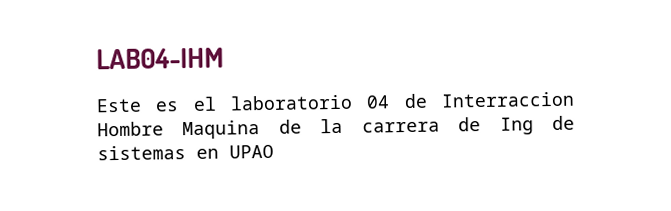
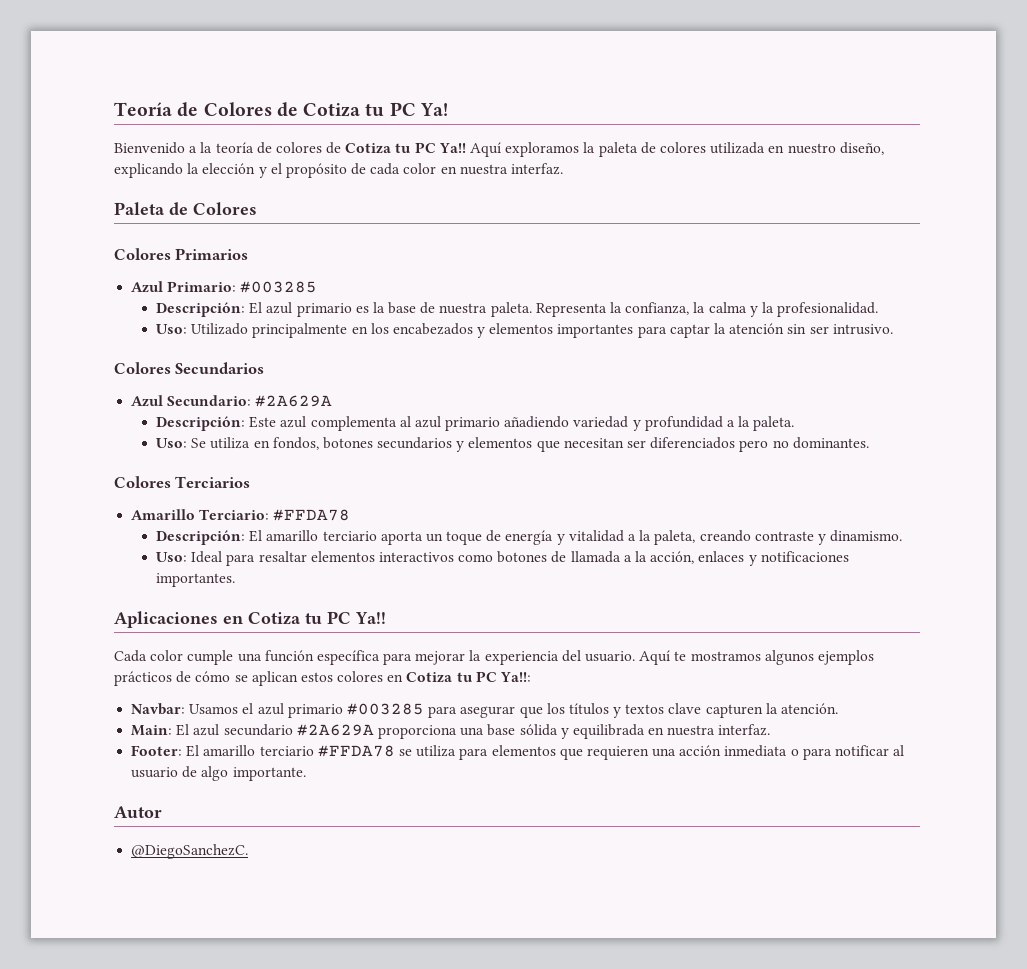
[96,47,224,70] [96,91,575,113] [97,115,576,140] [97,144,274,161] LAB04-IHM // Este es el laboratorio 04 de Interraccion Hombre Maquina de la carrera de Ing de sistemas en UPAO -> [114,102,448,117] [114,142,884,157] [114,163,564,178] [114,202,257,215] [114,248,249,260] [131,281,318,293] [155,302,879,317] [155,323,893,338] [114,362,265,374] [131,395,333,407] [155,416,795,431] [155,437,869,452] [114,476,251,488] [131,509,351,521] [155,530,903,545] [155,551,849,566] [155,573,235,587] [114,611,386,628] [114,650,874,665] [114,671,532,686] [131,703,839,718] [131,724,771,739] [131,745,905,760] [131,766,306,781] [114,806,162,818] [131,844,249,859] Teoría de Colores de Cotiza tu PC Ya! // Bienvenido a la teoría de colores de Cotiza tu PC Ya!! Aquí exploramos la paleta de colores utilizada en nuestro diseño, explicando la elección y el propósito de cada color en nuestra interfaz. // Paleta de Colores // Colores Primarios // Azul Primario: #003285 // Descripción: El azul primario es la base de nuestra paleta. Representa la confianza, la calma y la profesionalidad. // Uso: Utilizado principalmente en los encabezados y elementos importantes para captar la atención sin ser intrusivo. // Colores Secundarios // Azul Secundario: #2A629A // Descripción: Este azul complementa al azul primario añadiendo variedad y profundidad a la paleta. // Uso: Se utiliza en fondos, botones secundarios y elementos que necesitan ser diferenciados pero no dominantes. // Colores Terciarios // Amarillo Terciario: #FFDA78 // Descripción: El amarillo terciario aporta un toque de energía y vitalidad a la paleta, creando contraste y dinamismo. // Uso: Ideal para resaltar elementos interactivos como botones de llamada a la acción, enlaces y notificaciones importantes. // Aplicaciones en Cotiza tu PC Ya!! // Cada color cumple una función específica para mejorar la experiencia del usuario. Aquí te mostramos algunos ejemplos prácticos de cómo se aplican estos colores en Cotiza tu PC Ya!!: // Navbar: Usamos el azul primario #003285 para asegurar que los títulos y textos clave capturen la atención. // Main: El azul secundario #2A629A proporciona una base sólida y equilibrada en nuestra interfaz. // Footer: El amarillo terciario #FFDA78 se utiliza para elementos que requieren una acción inmediata o para notificar al usuario de algo importante. // Autor // @DiegoSanchezC.

